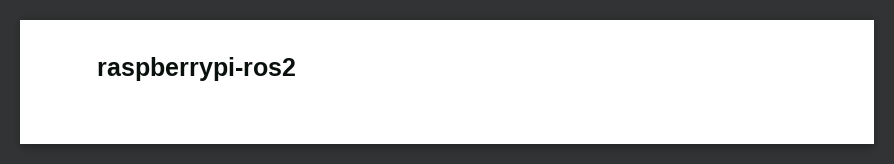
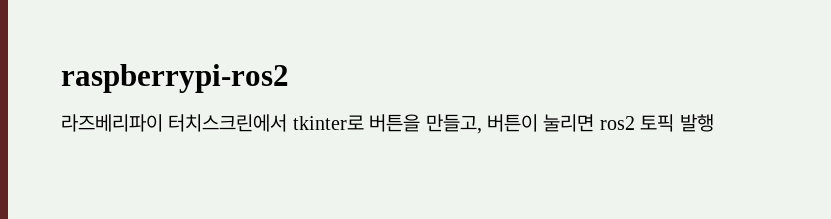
(296, 69) none -> [61,114,714,134] // 라즈베리파이 터치스크린에서 tkinter로 버튼을 만들고, 버튼이 눌리면 ros2 토픽 발행

